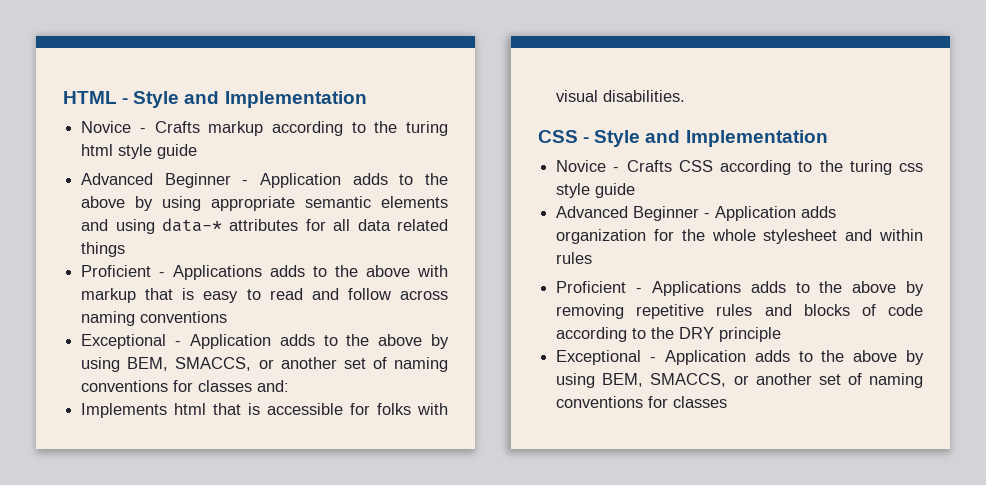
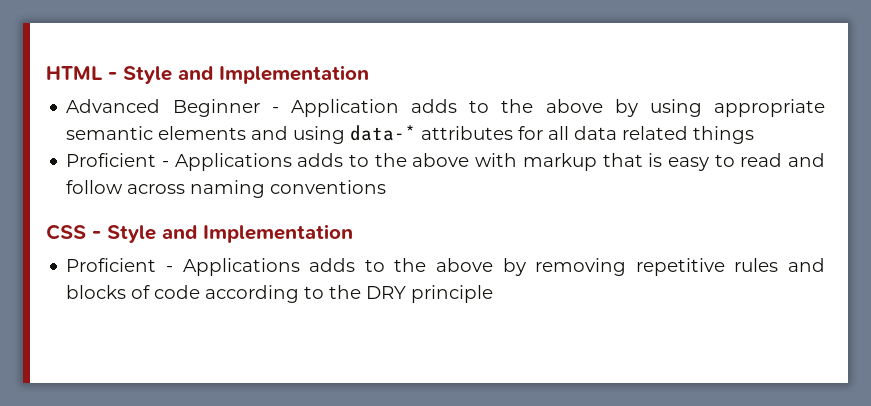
[81,121,448,136] [81,144,198,159] // Novice - Crafts markup according to the turing html style guide -> (369, 74) none
[81,334,449,349] [81,357,448,372] [81,380,290,392] [81,403,449,418] [556,90,686,102] // Exceptional - Application adds to the above by using BEM, SMACCS, or another set of naming conventions for classes and: // Implements html that is accessible for folks with visual disabilities. -> (387, 187) none
[556,160,923,175] [556,183,636,198] [556,206,837,221] [556,229,923,244] [556,252,593,264] // Novice - Crafts CSS according to the turing css style guide // Advanced Beginner - Application adds organization for the whole stylesheet and within rules -> (353, 233) none
[556,350,924,365] [556,373,923,388] [556,396,728,408] // Exceptional - Application adds to the above by using BEM, SMACCS, or another set of naming conventions for classes -> (494, 294) none

